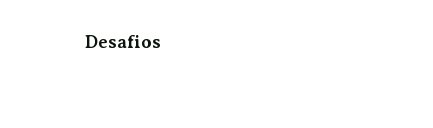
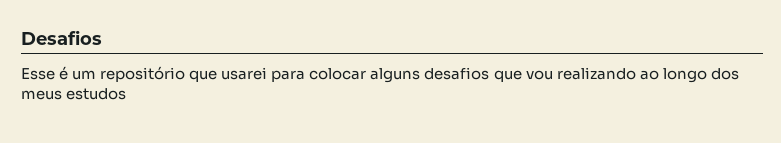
(161, 41) none -> [21,66,739,83] [21,88,127,100] // Esse é um repositório que usarei para colocar alguns desafios que vou realizando ao longo dos meus estudos

